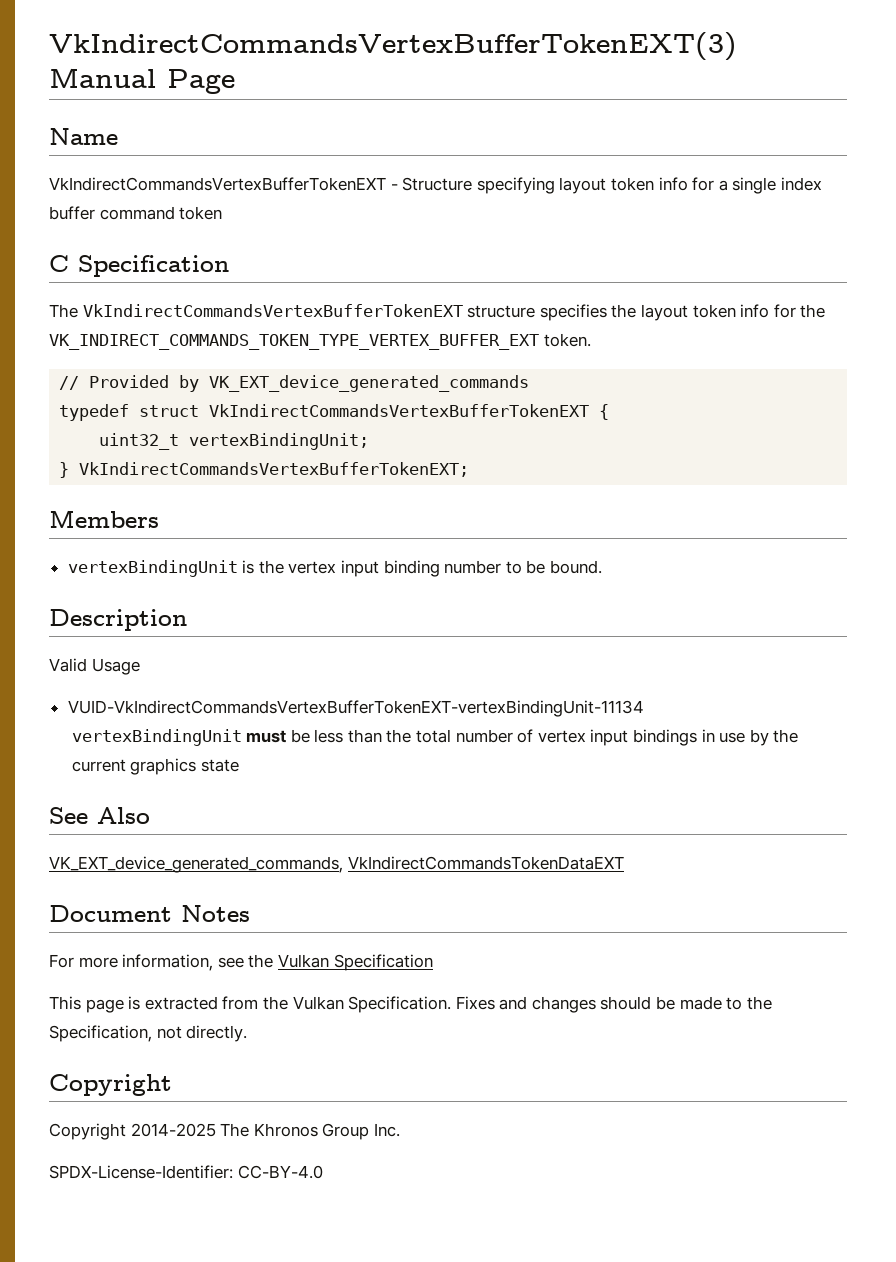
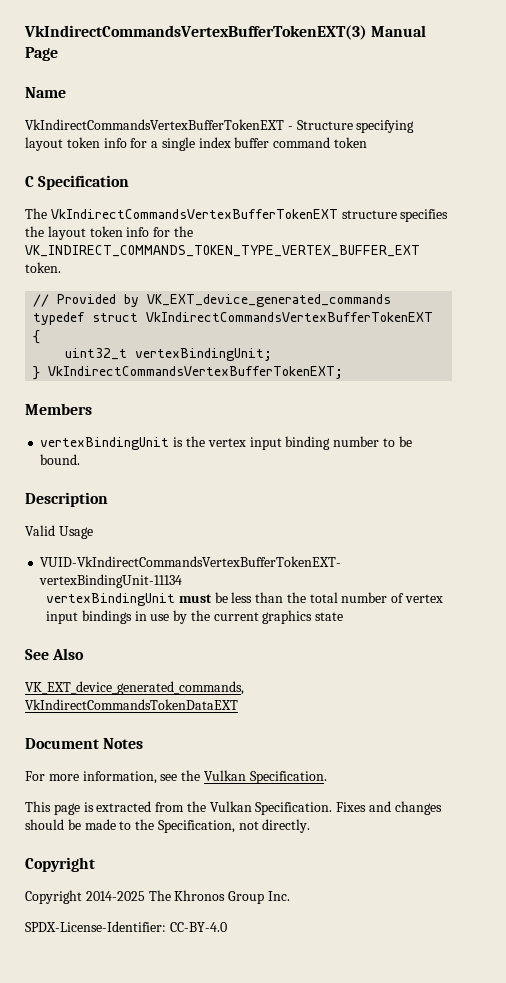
[333,954,433,971] Specification -> [249,771,327,784] Specification.

